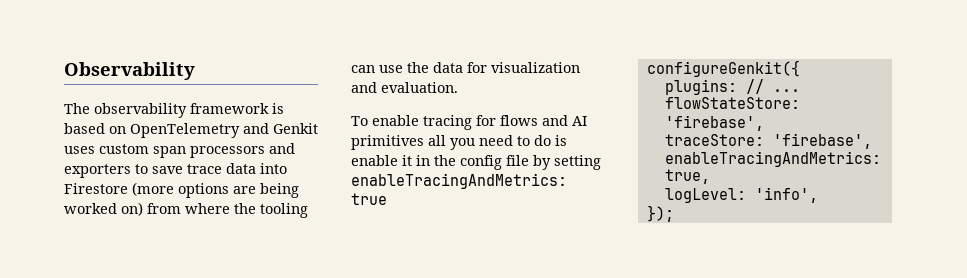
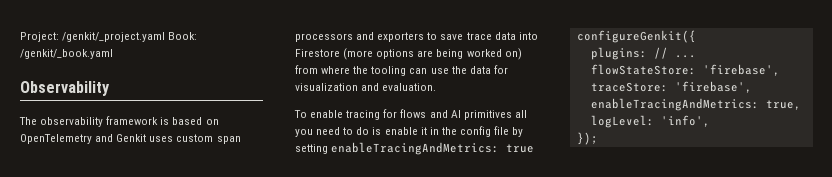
(64, 71) none -> [20,32,198,42] [20,49,113,59] Project: /genkit/_project.yaml Book: /genkit/_book.yaml //

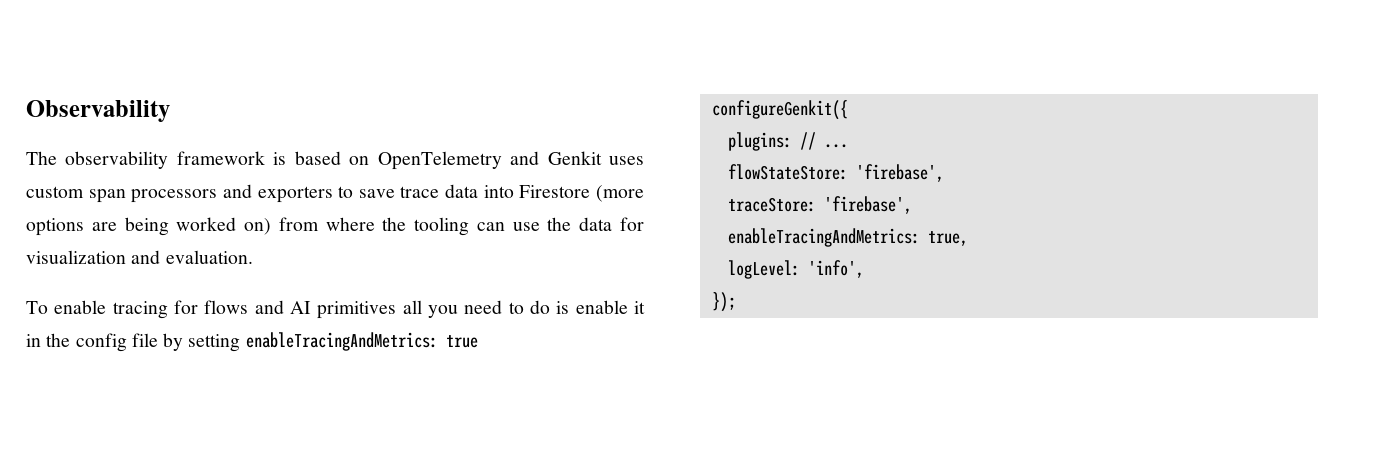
[20,32,198,42] [20,49,113,59] Project: /genkit/_project.yaml Book: /genkit/_book.yaml // -> (26, 111) none

